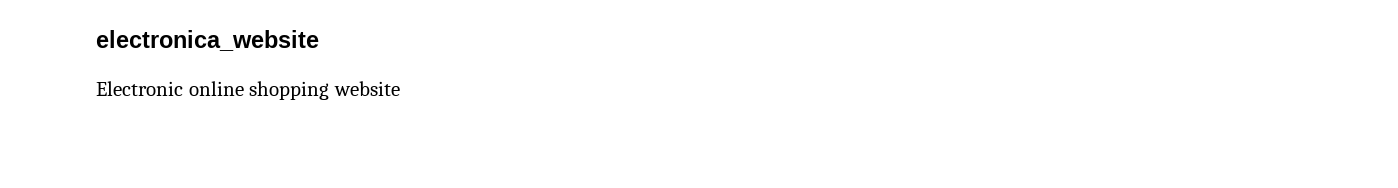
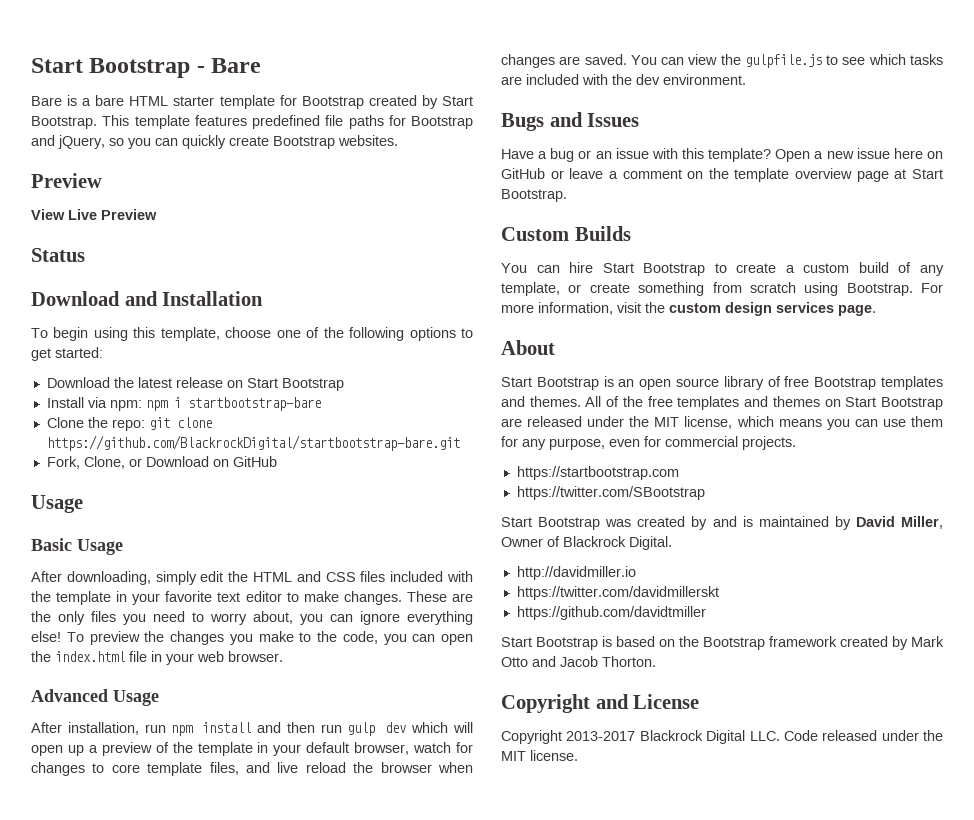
[96,30,319,51] [96,81,400,100] electronica_website // Electronic online shopping website -> [31,58,262,78] [31,95,473,109] [31,115,473,129] [31,135,398,149] [31,173,102,188] [31,209,157,220] [31,248,85,262] [31,291,264,306] [31,327,473,341] [31,347,103,361] [46,377,344,391] [46,397,321,411] [46,417,212,431] [46,435,460,451] [46,456,277,469] [31,495,83,513] [31,538,123,555] [31,571,474,585] [31,591,473,605] [31,611,473,625] [31,631,473,645] [31,651,283,665] [31,689,159,706] [31,722,473,736] [31,742,474,756] [31,762,473,776] [501,54,943,68] [501,74,746,85] [501,112,640,131] [501,148,944,162] [501,168,943,182] [501,189,567,202] [501,226,631,241] [501,262,945,276] [501,282,943,296] [501,302,876,316] [501,340,555,355] [501,376,943,390] [501,396,944,410] [501,416,943,430] [501,436,796,450] [516,466,679,480] [516,486,705,500] [501,516,943,530] [501,536,672,550] [516,566,636,580] [516,586,719,600] [516,606,706,620] [501,636,944,650] [501,656,656,667] [501,694,700,713] [501,730,943,744] [501,750,578,761] Start Bootstrap - Bare // Bare is a bare HTML starter template for Bootstrap created by Start Bootstrap. This template features predefined file paths for Bootstrap and jQuery, so you can quickly create Bootstrap websites. // Preview // View Live Preview // Status // Download and Installation // To begin using this template, choose one of the following options to get started: // Download the latest release on Start Bootstrap // Install via npm: npm i startbootstrap-bare // Clone the repo: git clone https://github.com/BlackrockDigital/startbootstrap-bare.git // Fork, Clone, or Download on GitHub // Usage // Basic Usage // After downloading, simply edit the HTML and CSS files included with the template in your favorite text editor to make changes. These are the only files you need to worry about, you can ignore everything else! To preview the changes you make to the code, you can open the index.html file in your web browser. // Advanced Usage // After installation, run npm install and then run gulp dev which will open up a preview of the template in your default browser, watch for changes to core template files, and live reload the browser when changes are saved. You can view the gulpfile.js to see which tasks are included with the dev environment. // Bugs and Issues // Have a bug or an issue with this template? Open a new issue here on GitHub or leave a comment on the template overview page at Start Bootstrap. // Custom Builds // You can hire Start Bootstrap to create a custom build of any template, or create something from scratch using Bootstrap. For more information, visit the custom design services page. // About // Start Bootstrap is an open source library of free Bootstrap templates and themes. All of the free templates and themes on Start Bootstrap are released under the MIT license, which means you can use them for any purpose, even for commercial projects. // https://startbootstrap.com // https://twitter.com/SBootstrap // Start Bootstrap was created by and is maintained by David Miller, Owner of Blackrock Digital. // http://davidmiller.io // https://twitter.com/davidmillerskt // https://github.com/davidtmiller // Start Bootstrap is based on the Bootstrap framework created by Mark Otto and Jacob Thorton. // Copyright and License // Copyright 2013-2017 Blackrock Digital LLC. Code released under the MIT license.

